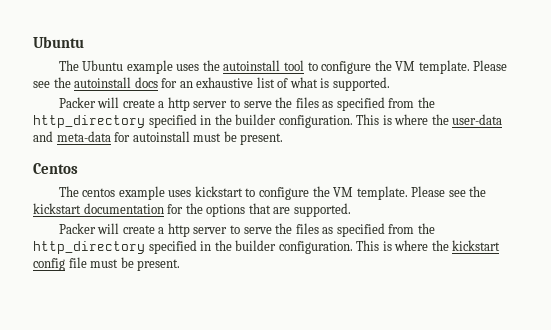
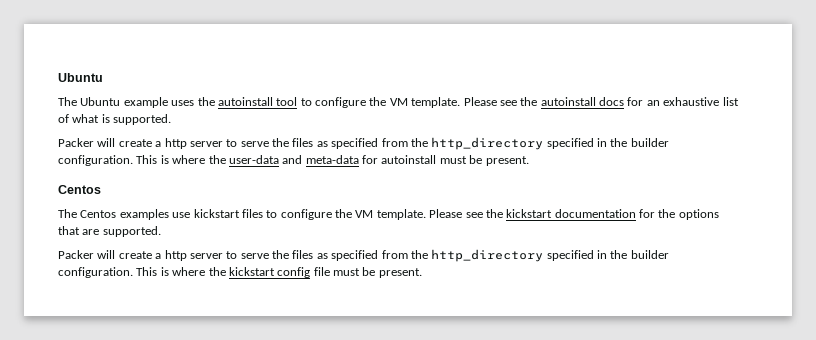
[82,186,243,200] centos example uses kickstart -> [80,209,263,220] Centos examples use kickstart files

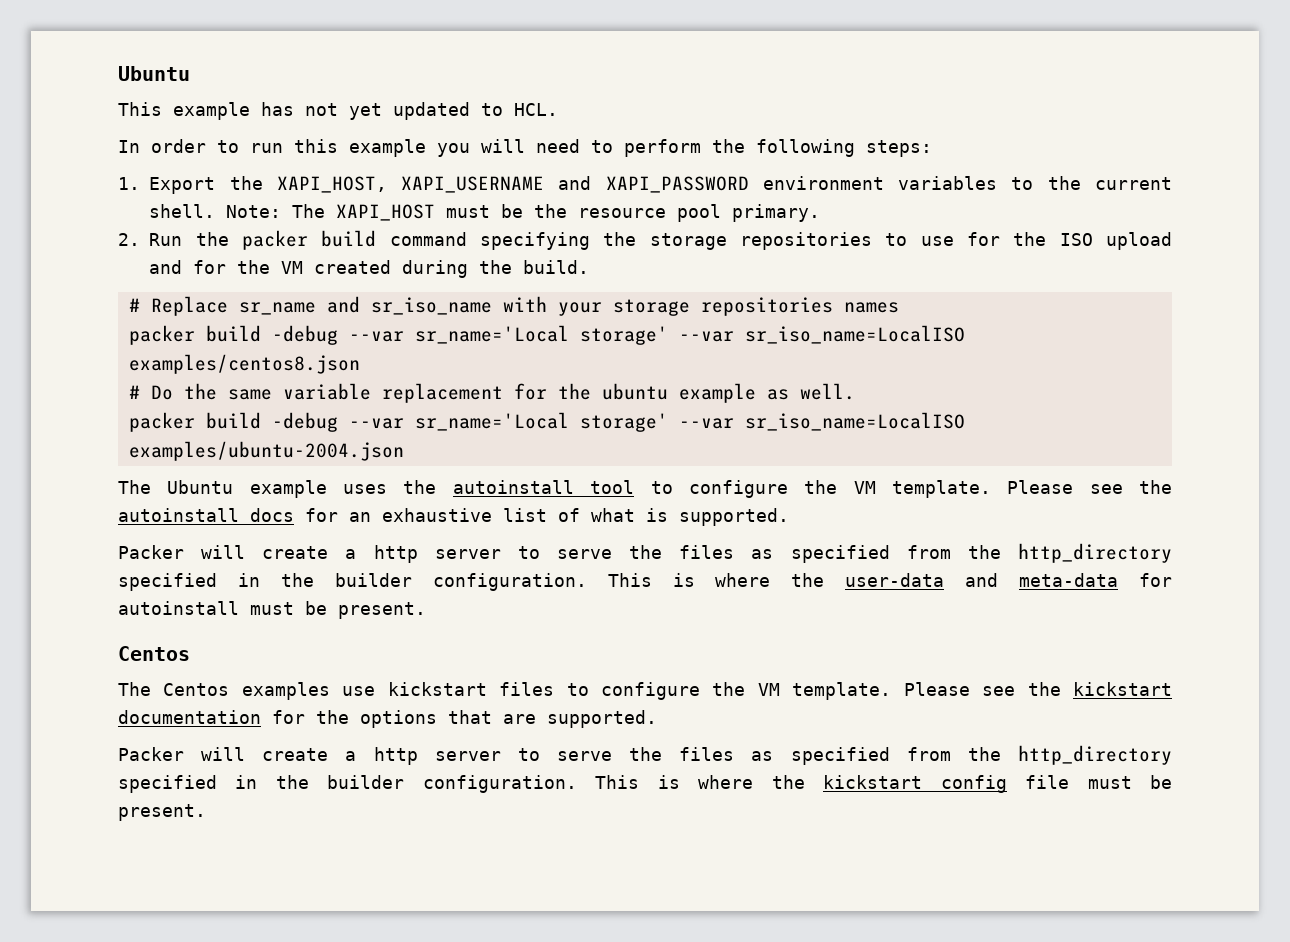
[58,73,103,82] Ubuntu -> [118,66,190,81] [118,102,558,120] [118,139,932,157] [118,176,1172,194] [149,204,821,222] [118,230,1172,250] [149,260,590,278] [128,296,899,316] [128,325,965,345] [128,354,360,374] [128,383,855,403] [128,412,965,432] [128,441,404,461] Ubuntu // This example has not yet updated to HCL. // In order to run this example you will need to perform the following steps: // 1. Export the XAPI_HOST, XAPI_USERNAME and XAPI_PASSWORD environment variables to the current shell. Note: The XAPI_HOST must be the resource pool primary. // 2. Run the packer build command specifying the storage repositories to use for the ISO upload and for the VM created during the build. // # Replace sr_name and sr_iso_name with your storage repositories names // packer build -debug --var sr_name='Local storage' --var sr_iso_name=LocalISO examples/centos8.json // # Do the same variable replacement for the ubuntu example as well. // packer build -debug --var sr_name='Local storage' --var sr_iso_name=LocalISO examples/ubuntu-2004.json

